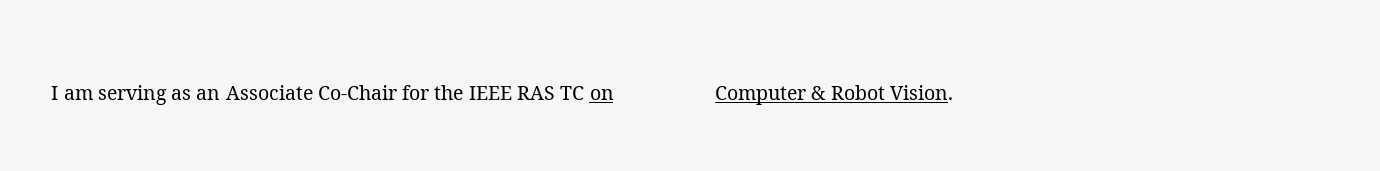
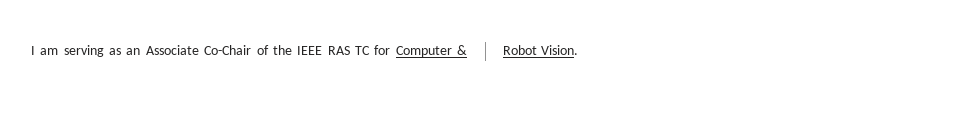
[402,85,430,100] for -> [256,45,269,55] of
[589,89,614,100] on -> [374,45,391,55] for

